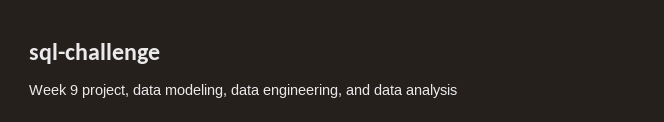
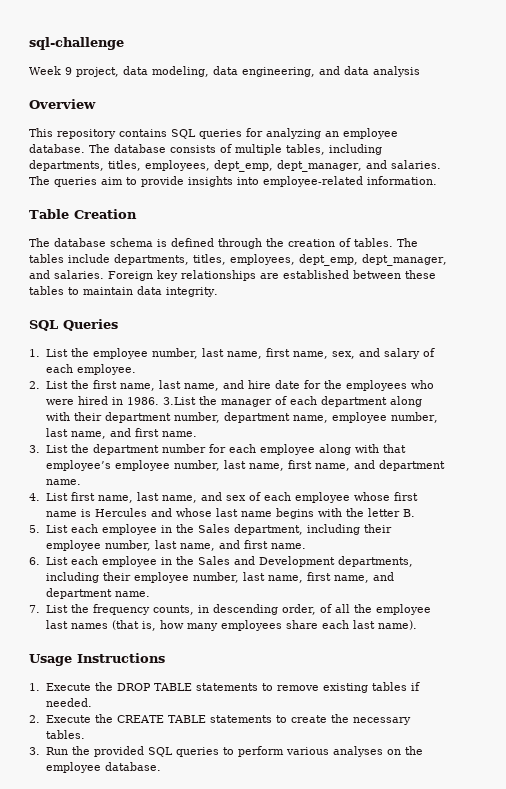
(457, 91) none -> [29,99,96,109] [29,128,398,139] [29,144,382,155] [29,160,441,172] [29,176,437,187] [29,209,137,219] [29,238,418,249] [29,254,447,266] [29,270,436,281] [29,286,218,297] [29,319,118,331] [29,348,436,359] [45,364,136,375] [29,380,434,391] [45,396,422,407] [45,412,439,423] [45,428,197,439] [29,444,406,455] [45,460,446,471] [45,479,81,485] [29,492,418,503] [45,508,415,519] [29,524,392,535] [45,540,307,551] [29,556,413,567] [45,572,395,583] [45,588,150,599] [29,604,432,615] [45,620,417,631] [29,653,165,666] [29,682,420,693] [45,698,92,707] [29,714,411,725] [45,730,85,739] [29,746,423,757] [45,762,161,773] // Overview // This repository contains SQL queries for analyzing an employee database. The database consists of multiple tables, including departments, titles, employees, dept_emp, dept_manager, and salaries. The queries aim to provide insights into employee-related information. // Table Creation // The database schema is defined through the creation of tables. The tables include departments, titles, employees, dept_emp, dept_manager, and salaries. Foreign key relationships are established between these tables to maintain data integrity. // SQL Queries // 1. List the employee number, last name, first name, sex, and salary of each employee. // 2. List the first name, last name, and hire date for the employees who were hired in 1986. 3.List the manager of each department along with their department number, department name, employee number, last name, and first name. // 3. List the department number for each employee along with that employee’s employee number, last name, first name, and department name. // 4. List first name, last name, and sex of each employee whose first name is Hercules and whose last name begins with the letter B. // 5. List each employee in the Sales department, including their employee number, last name, and first name. // 6. List each employee in the Sales and Development departments, including their employee number, last name, first name, and department name. // 7. List the frequency counts, in descending order, of all the employee last names (that is, how many employees share each last name). // Usage Instructions // 1. Execute the DROP TABLE statements to remove existing tables if needed. // 2. Execute the CREATE TABLE statements to create the necessary tables. // 3. Run the provided SQL queries to perform various analyses on the employee database.

